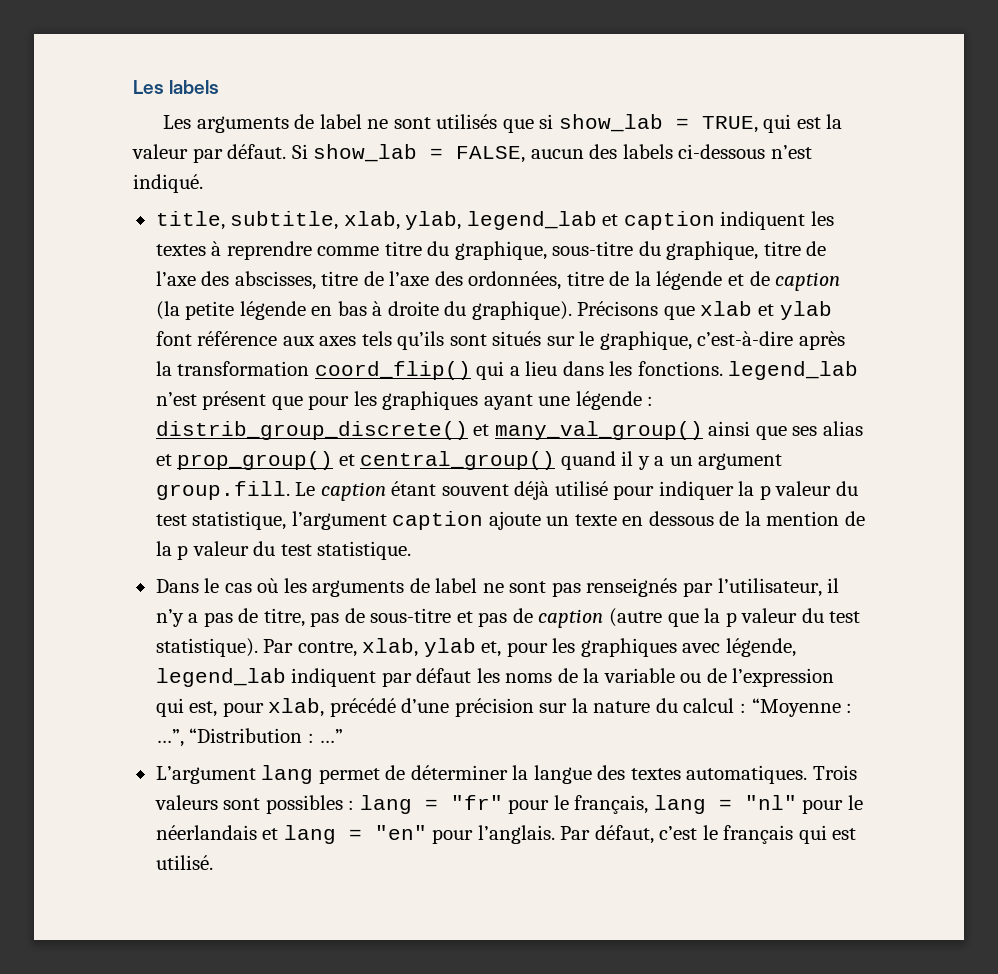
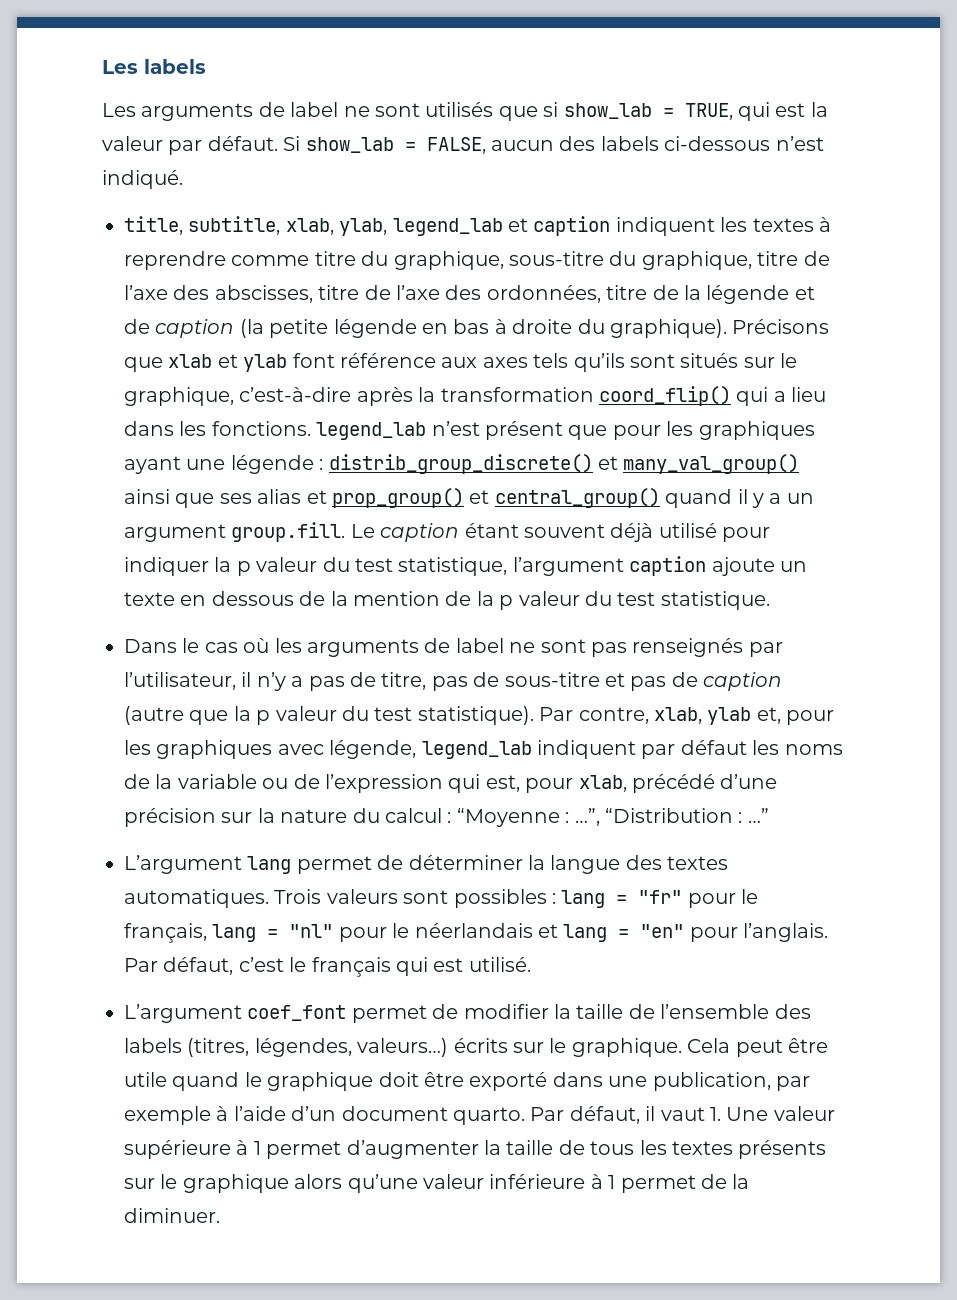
(213, 862) none -> [124,1004,811,1023] [124,1038,828,1057] [124,1072,810,1091] [124,1106,835,1125] [124,1140,827,1159] [124,1174,750,1193] [124,1208,220,1223] // L’argument coef_font permet de modifier la taille de l’ensemble des labels (titres, légendes, valeurs…) écrits sur le graphique. Cela peut être utile quand le graphique doit être exporté dans une publication, par exemple à l’aide d’un document quarto. Par défaut, il vaut 1. Une valeur supérieure à 1 permet d’augmenter la taille de tous les textes présents sur le graphique alors qu’une valeur inférieure à 1 permet de la diminuer.

